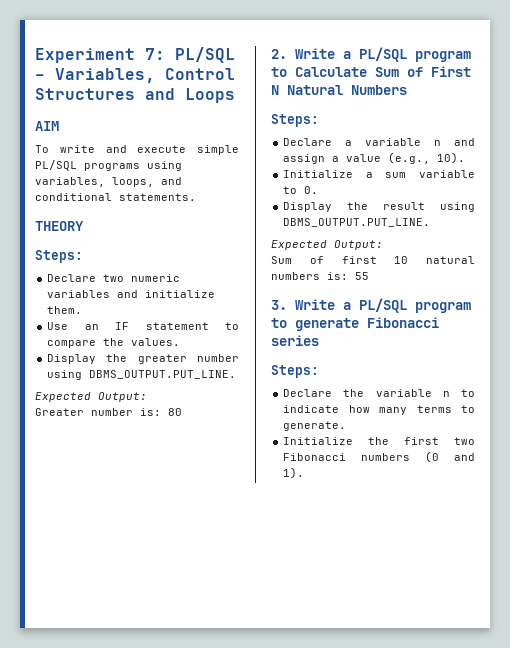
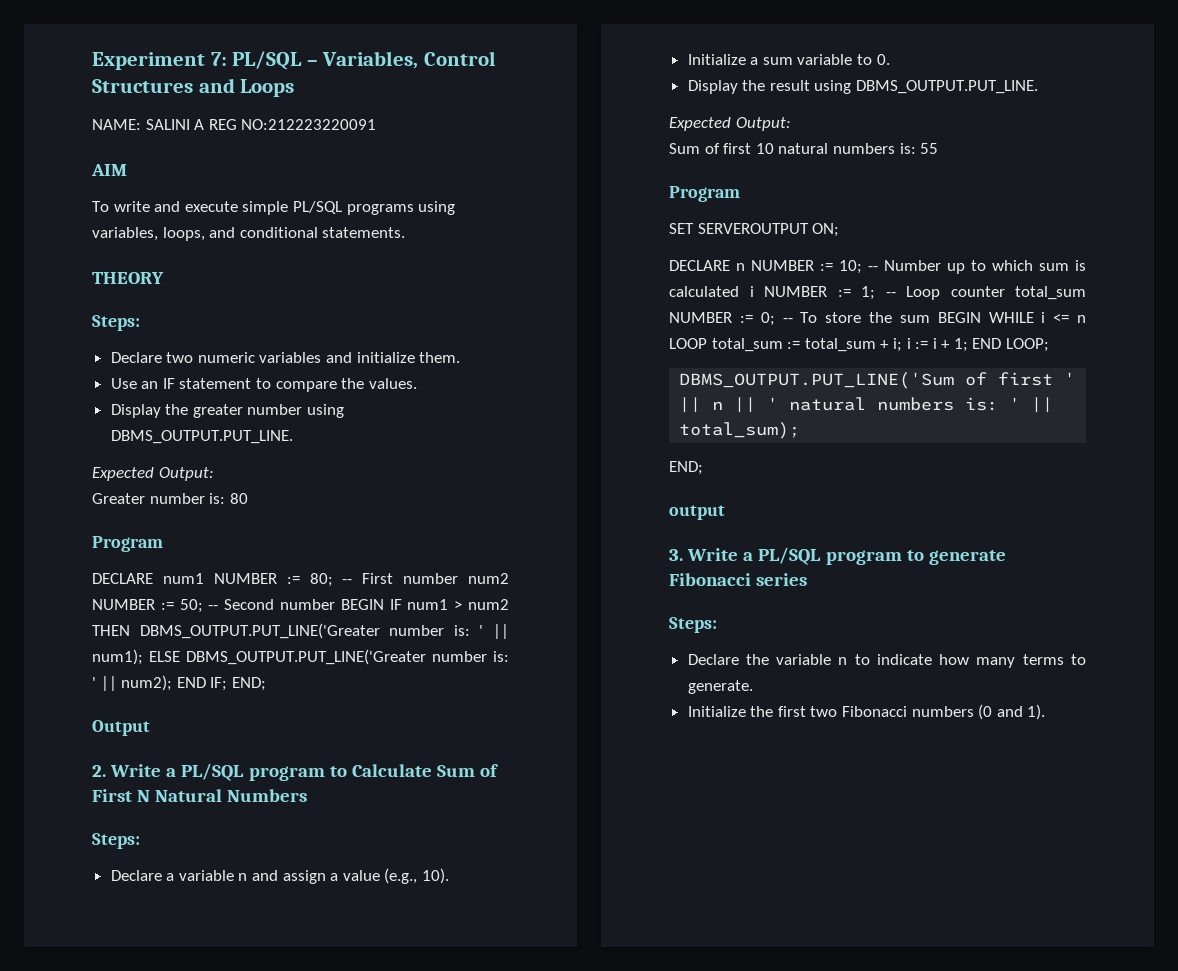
(235, 95) none -> [92,119,377,130] // NAME: SALINI A REG NO:212223220091
(182, 412) none -> [92,536,163,552] [92,573,509,587] [92,599,509,613] [92,623,510,639] [92,649,509,665] [92,675,266,691] [92,720,150,736] // Program // DECLARE num1 NUMBER := 80; -- First number num2 NUMBER := 50; -- Second number BEGIN IF num1 > num2 THEN DBMS_OUTPUT.PUT_LINE('Greater number is: ' || num1); ELSE DBMS_OUTPUT.PUT_LINE('Greater number is: ' || num2); END IF; END; // Output
(369, 276) none -> [669,186,740,202] [669,223,840,237] [669,260,1086,274] [669,286,1086,300] [669,312,1086,326] [669,338,1050,352] [679,372,1076,389] [679,397,1054,413] [679,422,801,439] [669,461,703,475] [669,505,725,520] // Program // SET SERVEROUTPUT ON; // DECLARE n NUMBER := 10; -- Number up to which sum is calculated i NUMBER := 1; -- Loop counter total_sum NUMBER := 0; -- To store the sum BEGIN WHILE i <= n LOOP total_sum := total_sum + i; i := i + 1; END LOOP; // DBMS_OUTPUT.PUT_LINE('Sum of first ' || n || ' natural numbers is: ' || total_sum); // END; // output

